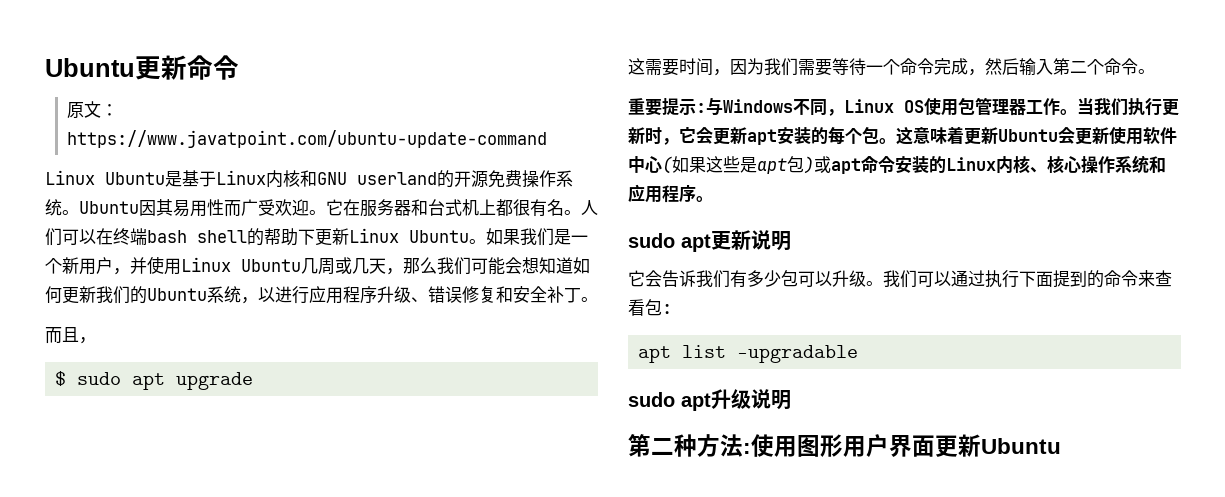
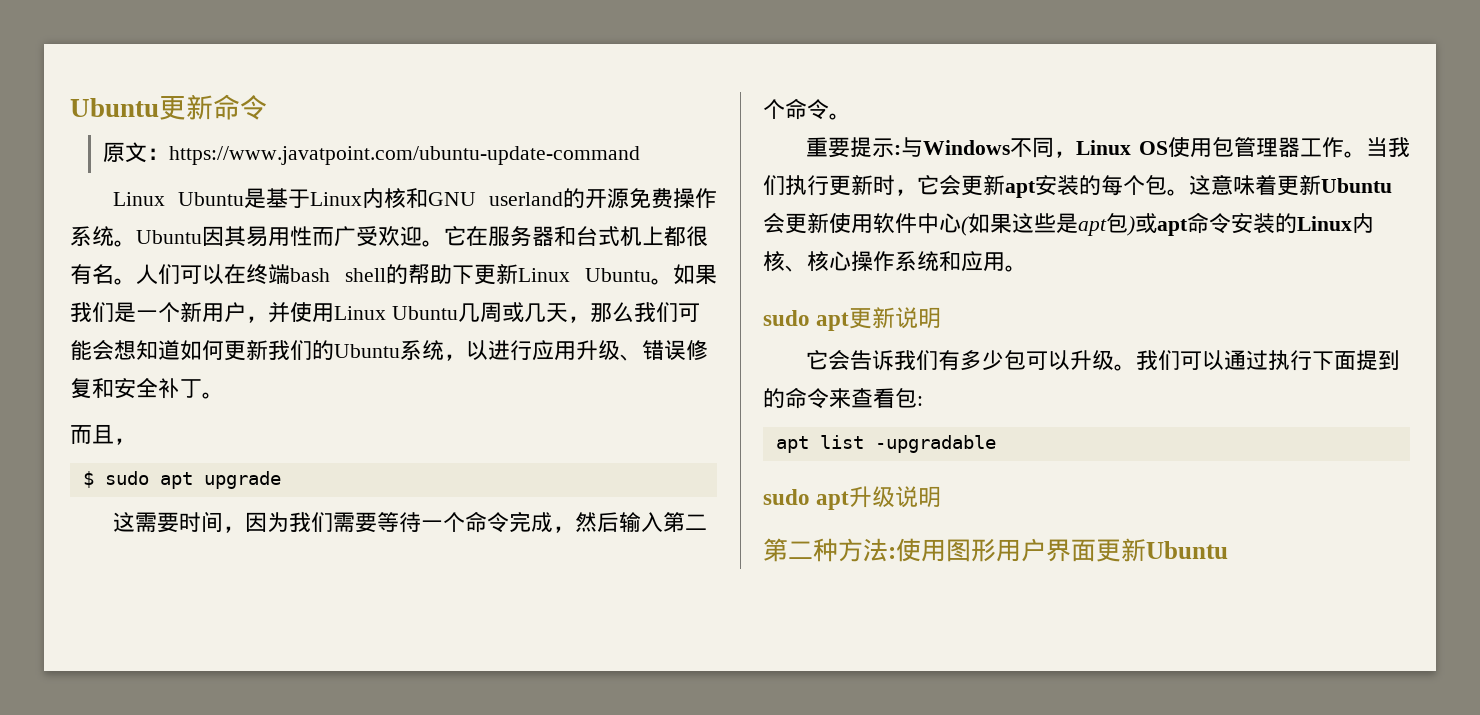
[343,286,377,304] 程序 -> (576, 350) none
[662,185,696,203] 程序 -> (1005, 261) none

